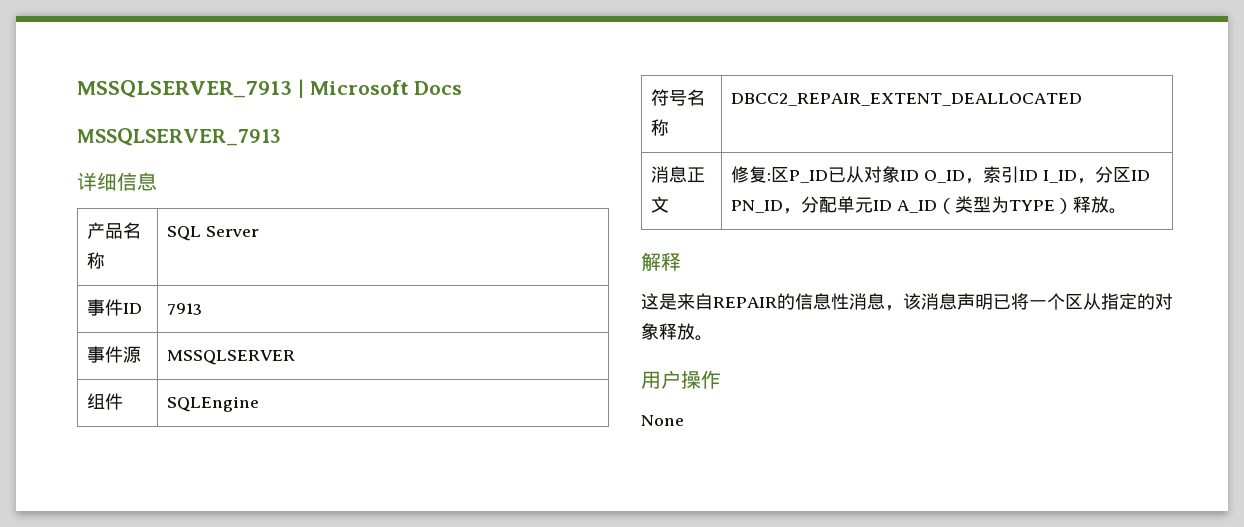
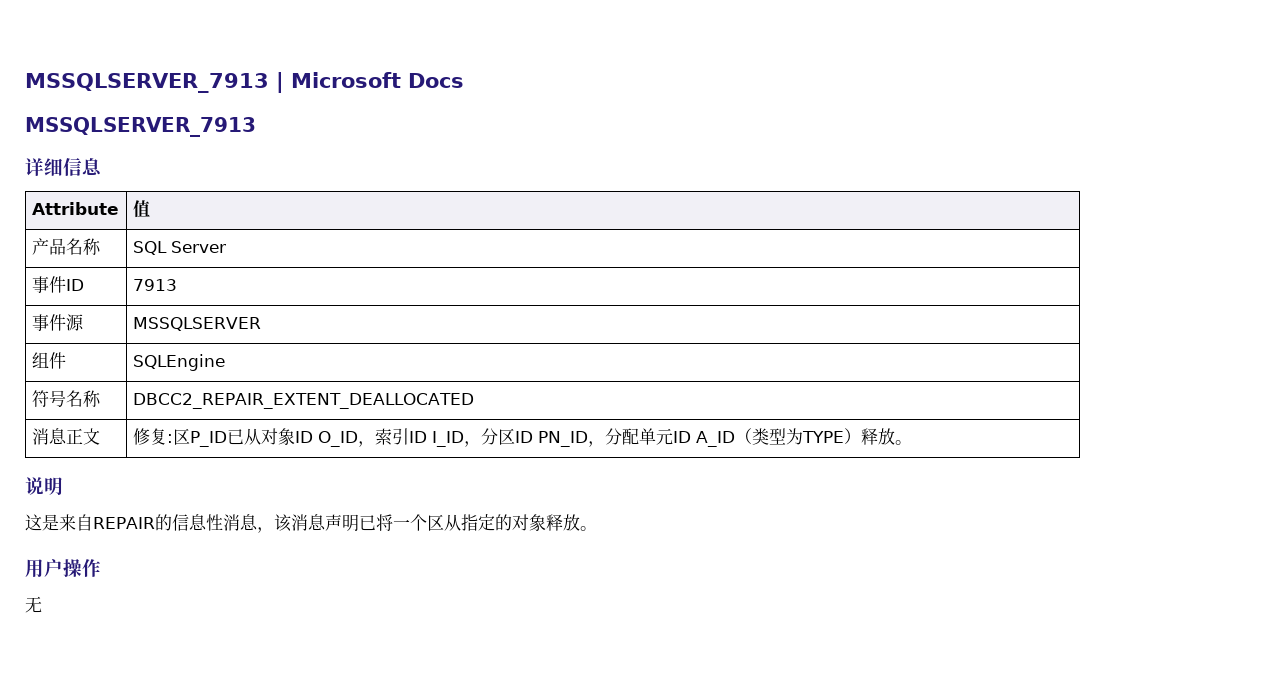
(157, 181) none -> [31,202,119,215] [132,200,150,218] // Attribute | 值
[641,252,681,271] 解释 -> [25,477,63,495] 说明
[641,415,684,426] // None -> [25,596,42,613] // 无

